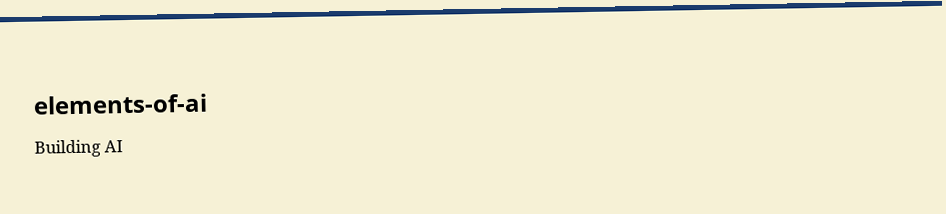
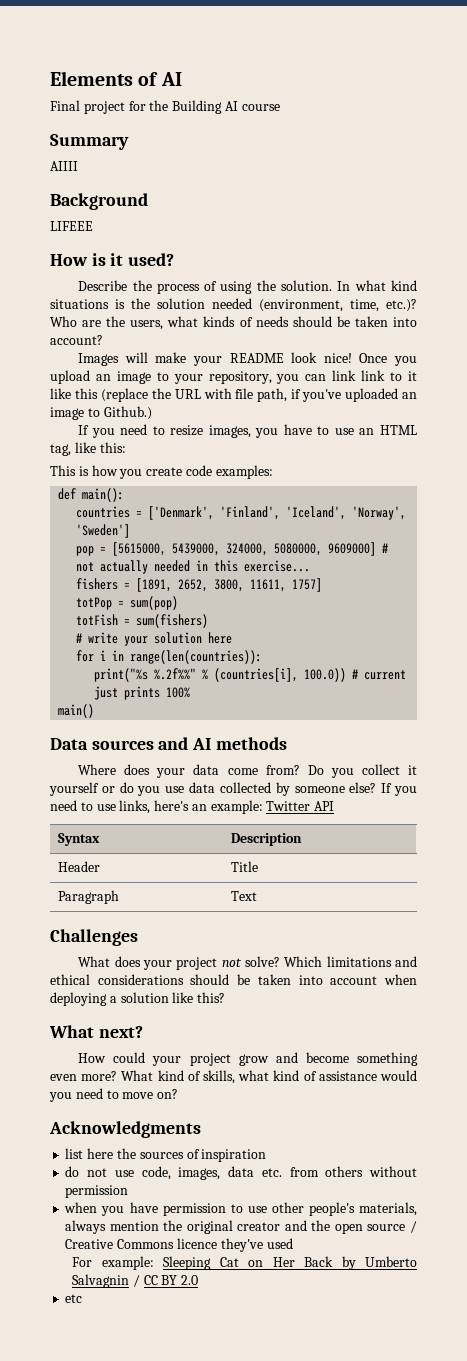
[33,93,208,115] [34,139,124,158] elements-of-ai // Building AI -> [50,71,182,86] [50,100,280,114] [50,134,129,150] [50,161,78,171] [50,193,148,210] [50,221,93,231] [50,253,175,266] [78,280,418,294] [50,298,417,312] [50,316,417,330] [50,335,103,345] [78,352,417,366] [50,370,417,384] [50,388,417,402] [50,406,152,420] [78,424,417,438] [50,442,126,456] [50,465,273,479] [58,488,125,502] [76,506,407,520] [76,524,131,538] [76,542,389,556] [76,560,311,574] [76,578,323,592] [76,596,179,610] [76,614,209,628] [76,632,233,646] [76,650,263,664] [94,668,407,682] [94,686,191,700] [58,704,95,718] [50,737,287,750] [78,764,417,778] [49,782,417,796] [50,800,335,814] [58,833,101,846] [231,833,303,846] [58,861,101,872] [231,861,259,872] [58,890,120,904] [231,891,258,901] [50,929,138,946] [78,956,417,970] [50,974,418,985] [50,992,226,1006] [49,1025,143,1038] [78,1052,418,1066] [50,1070,417,1084] [49,1088,179,1102] [49,1121,201,1138] [65,1148,267,1162] [65,1166,418,1180] [65,1185,129,1198] [64,1202,417,1216] [65,1220,418,1234] [65,1238,293,1252] [72,1256,417,1270] [72,1274,199,1288] [65,1294,83,1303] Elements of AI // Final project for the Building AI course // Summary // AIIII // Background // LIFEEE // How is it used? // Describe the process of using the solution. In what kind situations is the solution needed (environment, time, etc.)? Who are the users, what kinds of needs should be taken into account? // Images will make your README look nice! Once you upload an image to your repository, you can link link to it like this (replace the URL with file path, if you've uploaded an image to Github.) // If you need to resize images, you have to use an HTML tag, like this: // This is how you create code examples: // def main(): // countries = ['Denmark', 'Finland', 'Iceland', 'Norway', 'Sweden'] // pop = [5615000, 5439000, 324000, 5080000, 9609000] # not actually needed in this exercise... // fishers = [1891, 2652, 3800, 11611, 1757] // totPop = sum(pop) // totFish = sum(fishers) // # write your solution here // for i in range(len(countries)): // print("%s %.2f%%" % (countries[i], 100.0)) # current just prints 100% // main() // Data sources and AI methods // Where does your data come from? Do you collect it yourself or do you use data collected by someone else? If you need to use links, here's an example: Twitter API // Syntax | Description // Header | Title // Paragraph | Text // Challenges // What does your project not solve? Which limitations and ethical considerations should be taken into account when deploying a solution like this? // What next? // How could your project grow and become something even more? What kind of skills, what kind of assistance would you need to move on? // Acknowledgments // list here the sources of inspiration // do not use code, images, data etc. from others without permission // when you have permission to use other people's materials, always mention the original creator and the open source / Creative Commons licence they've used // For example: Sleeping Cat on Her Back by Umberto Salvagnin / CC BY 2.0 // etc

